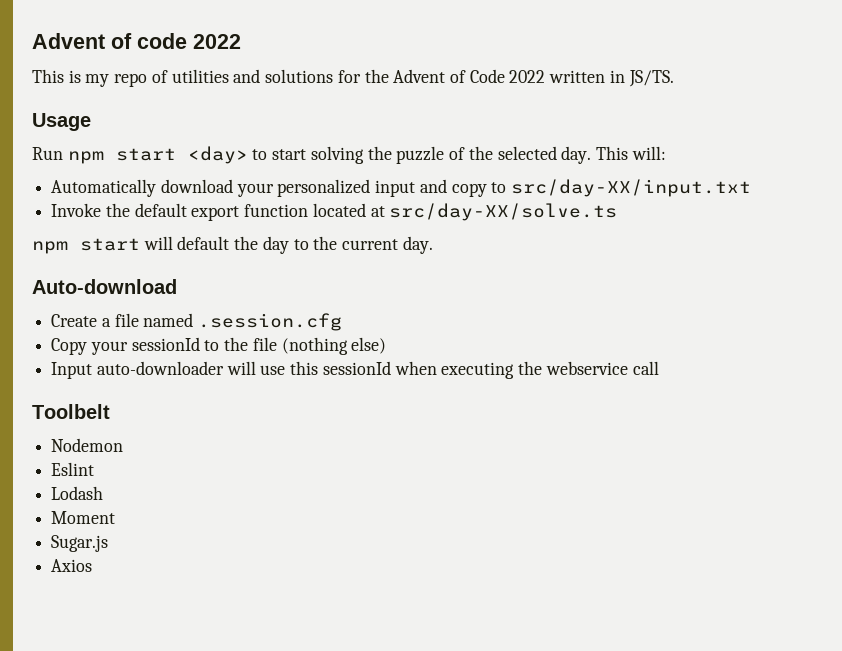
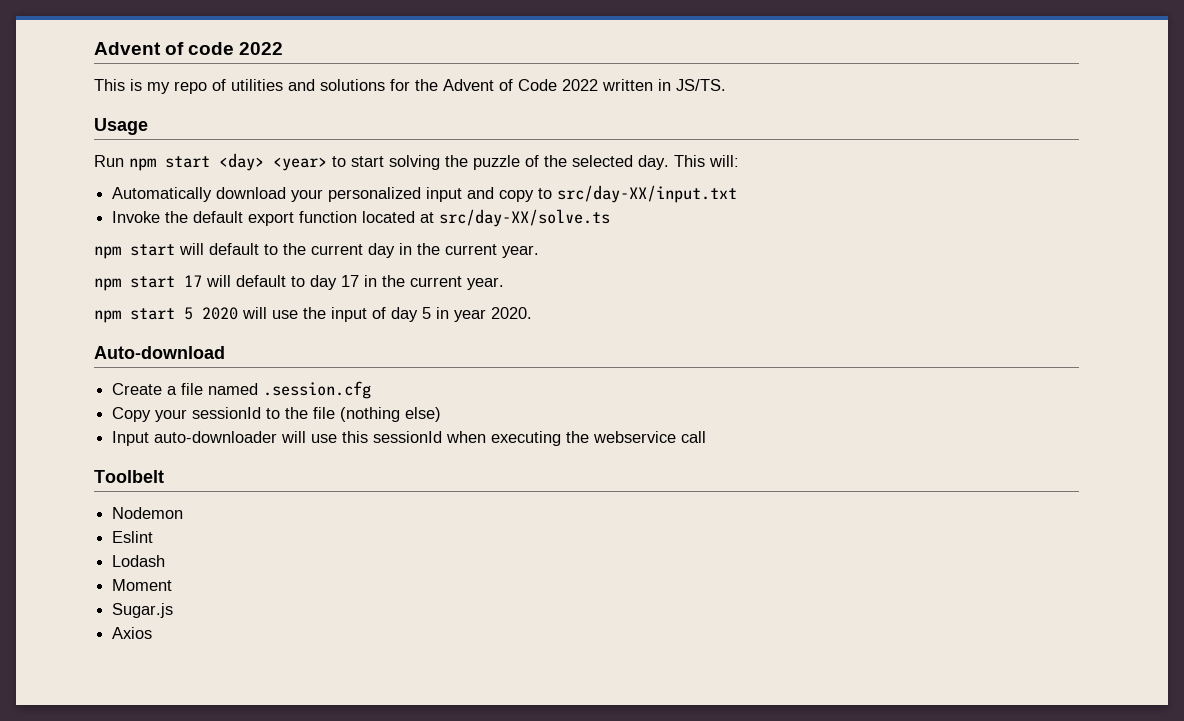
(248, 155) none -> [273,157,327,171] <year>
[234,236,289,254] the day -> (259, 249) none
[402,236,433,254] day. -> [368,243,539,258] [94,275,504,291] [94,307,532,323] day in the current year. // npm start 17 will default to day 17 in the current year. // npm start 5 2020 will use the input of day 5 in year 2020.

